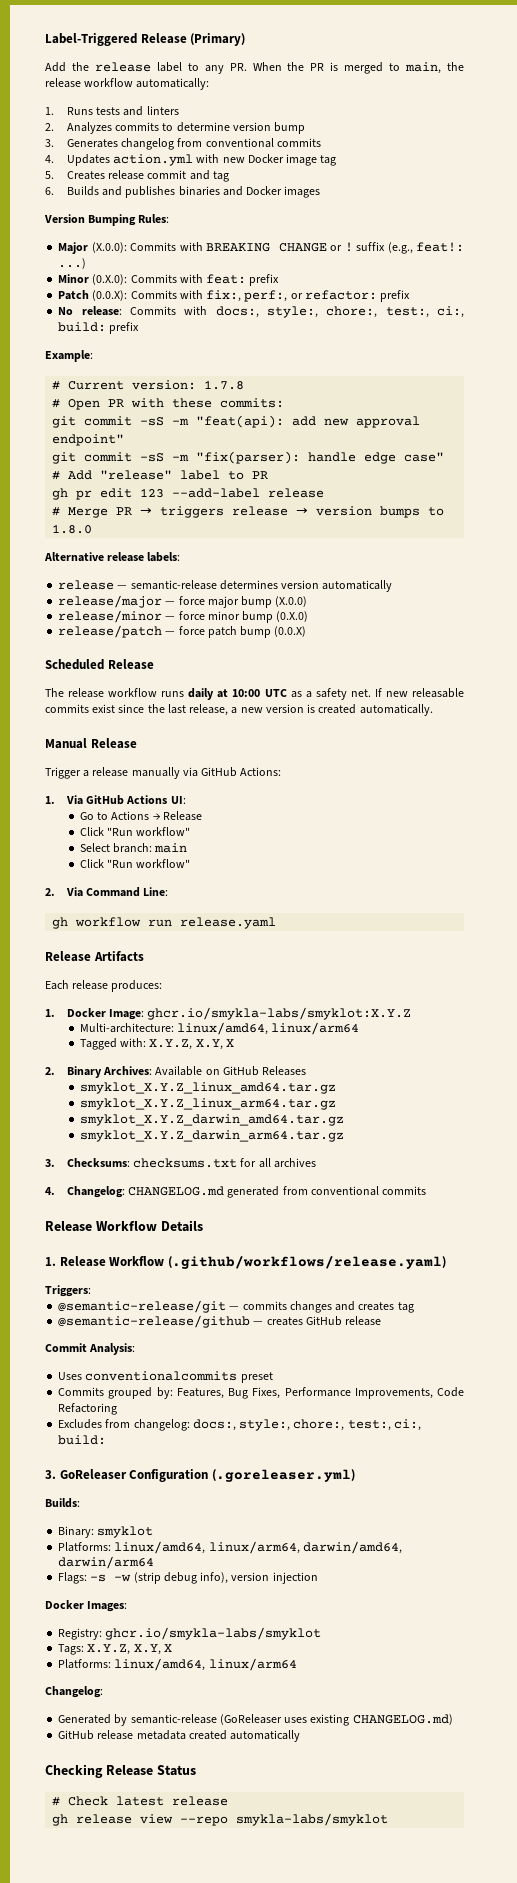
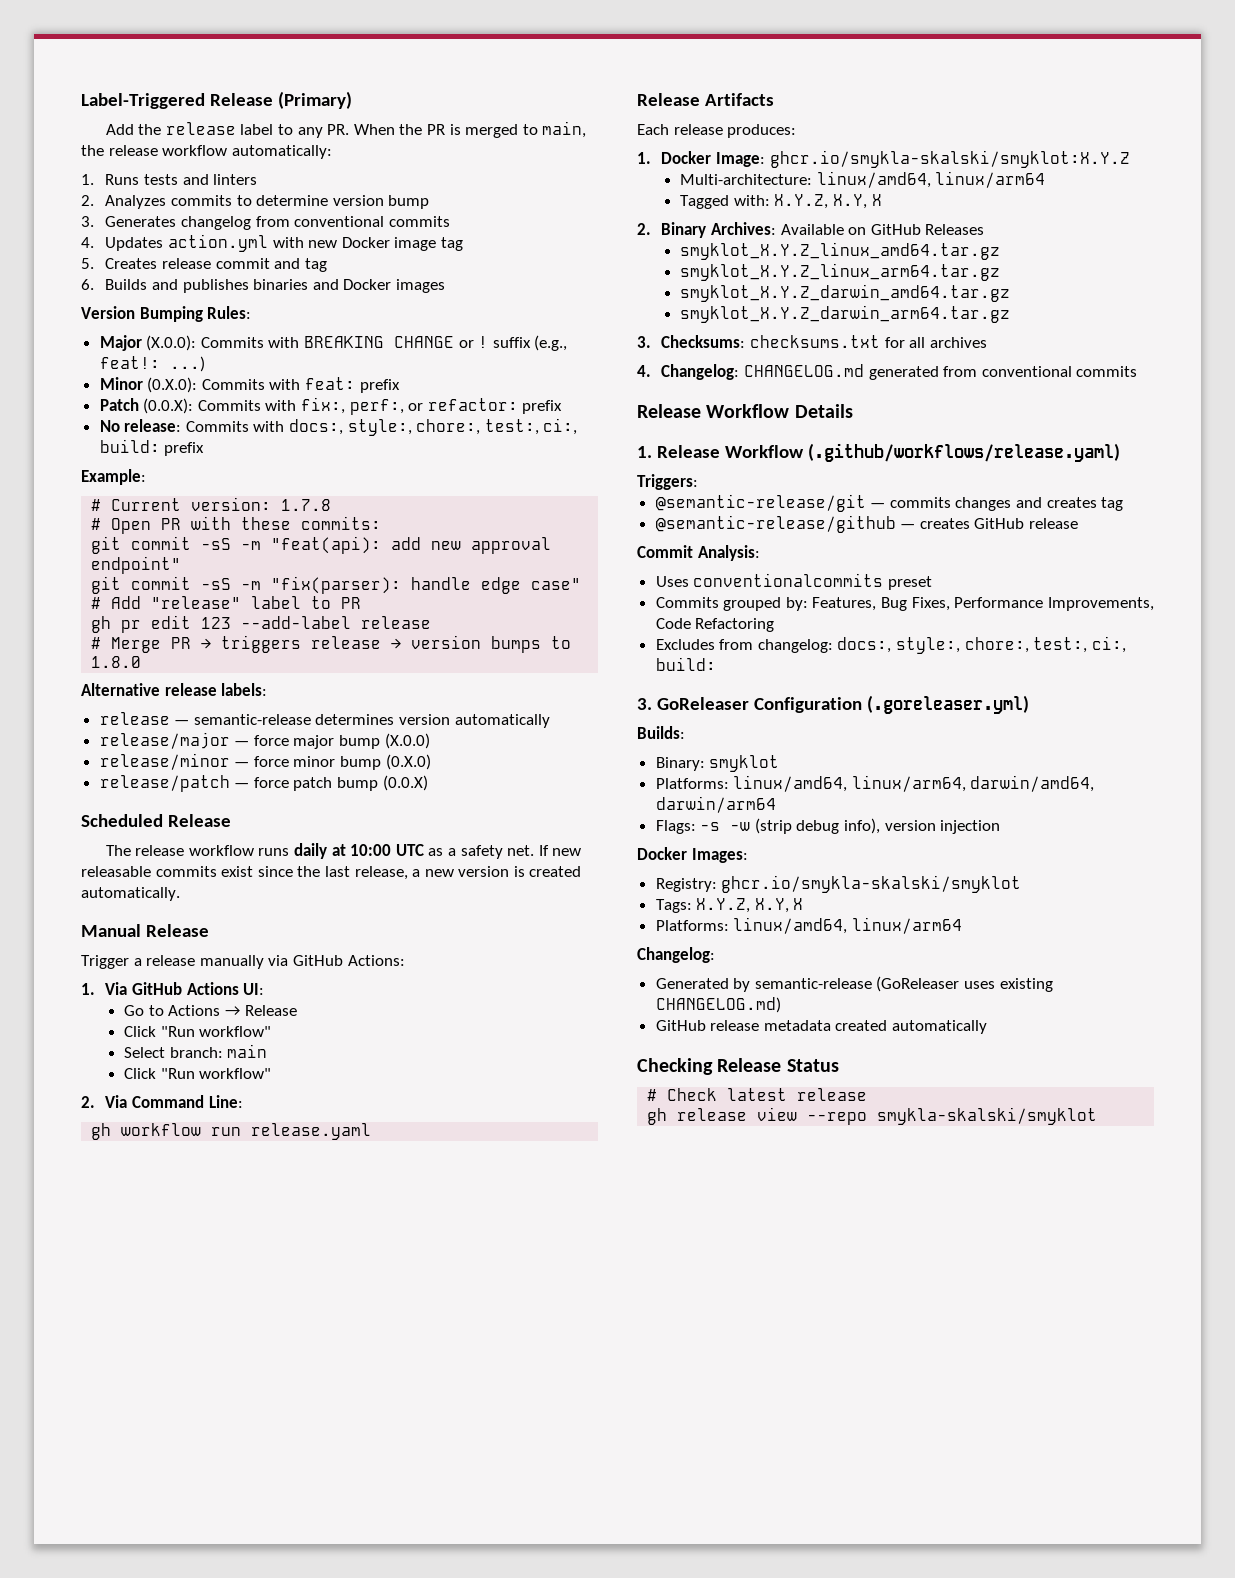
[147,1007,412,1020] ghcr.io/smykla-labs/smyklot:X.Y.Z -> [769,150,1130,168] ghcr.io/smykla-skalski/smyklot:X.Y.Z
[105,1627,322,1640] ghcr.io/smykla-labs/smyklot -> [721,875,1022,893] ghcr.io/smykla-skalski/smyklot
[236,1813,389,1826] smykla-labs/smyklot -> [877,1107,1098,1125] smykla-skalski/smyklot

